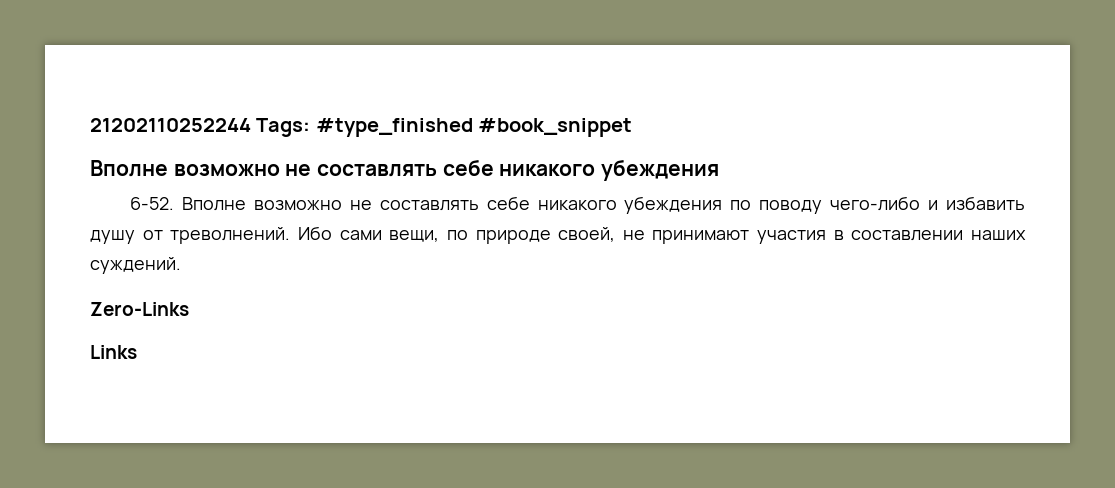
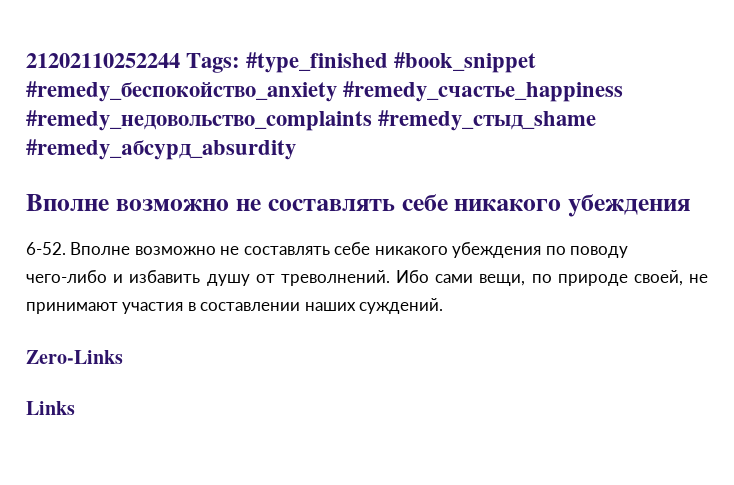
(633, 127) none -> [26,81,624,102] [26,110,597,131] [26,139,296,160] #remedy_беспокойство_anxiety #remedy_счастье_happiness #remedy_недовольство_complaints #remedy_стыд_shame #remedy_абсурд_absurdity

